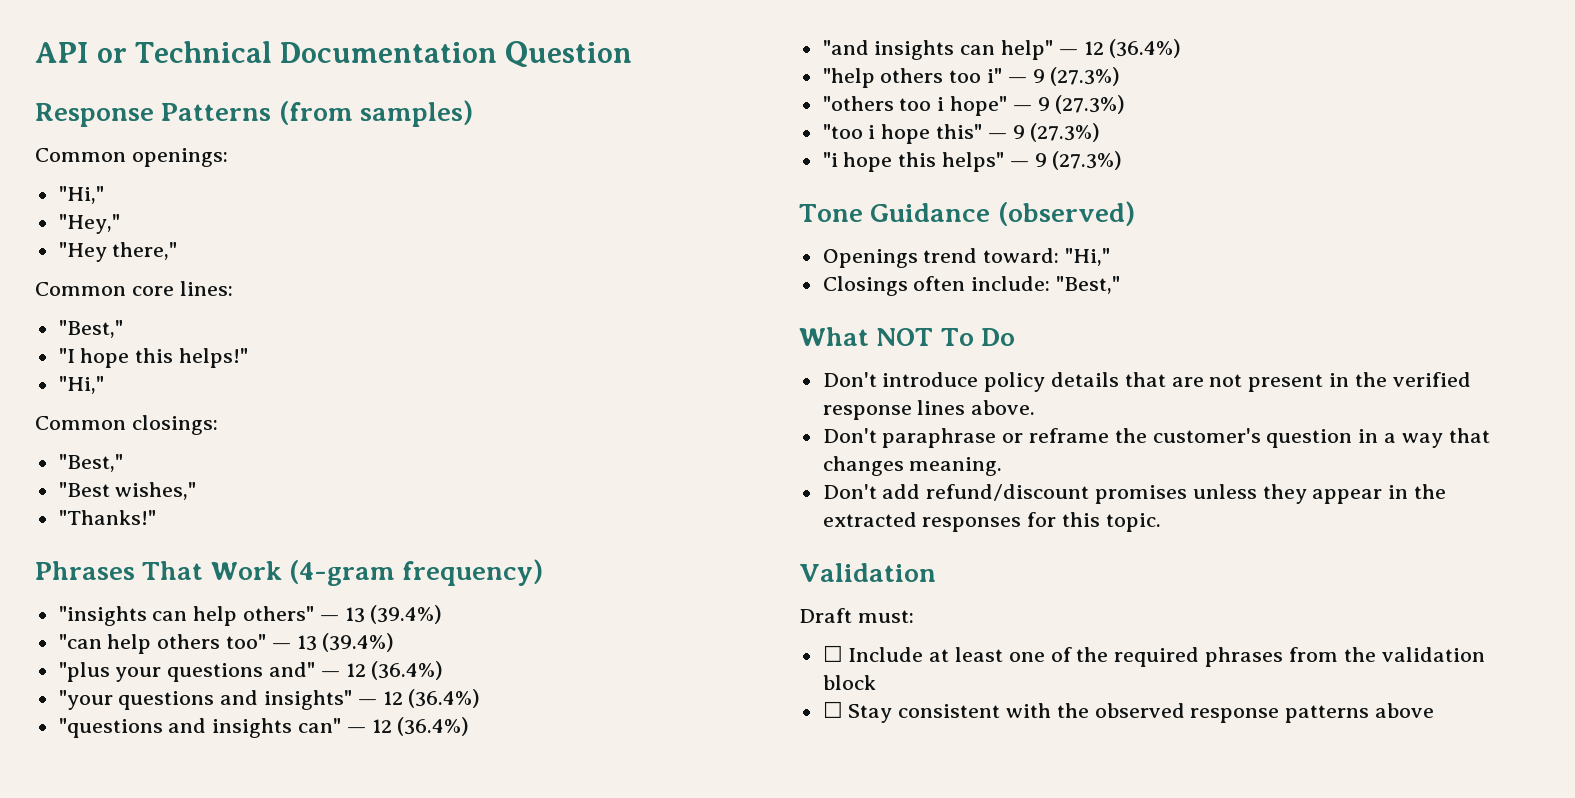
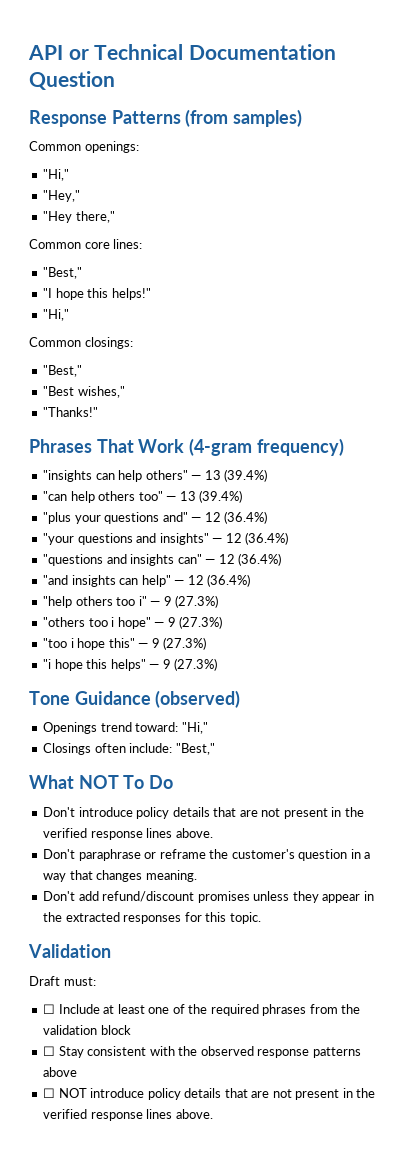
(1435, 710) none -> [43,1088,376,1100] [43,1109,213,1121] // ☐ NOT introduce policy details that are not present in the verified response lines above.

